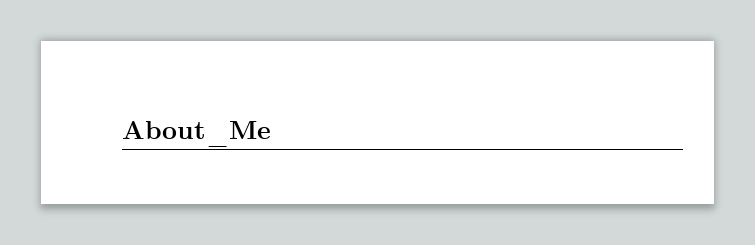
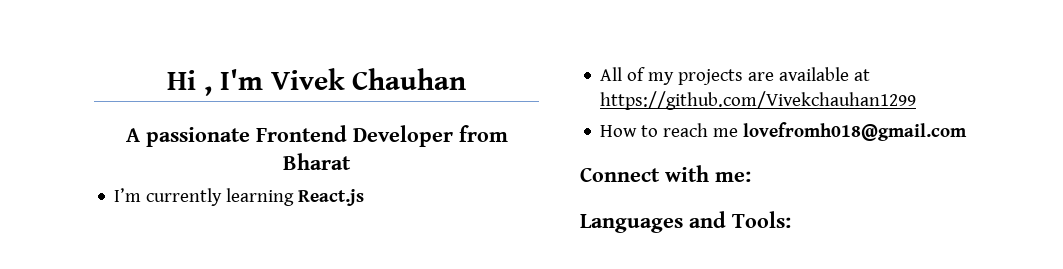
[122,121,271,147] About_Me -> [167,68,466,96] [125,125,508,147] [283,153,351,170] [114,188,365,206] [600,67,871,85] [600,91,917,110] [600,122,968,141] [580,165,751,182] [580,211,791,233] Hi , I'm Vivek Chauhan // A passionate Frontend Developer from Bharat // I’m currently learning React.js // All of my projects are available at https://github.com/Vivekchauhan1299 // How to reach me lovefromh018@gmail.com // Connect with me: // Languages and Tools:

